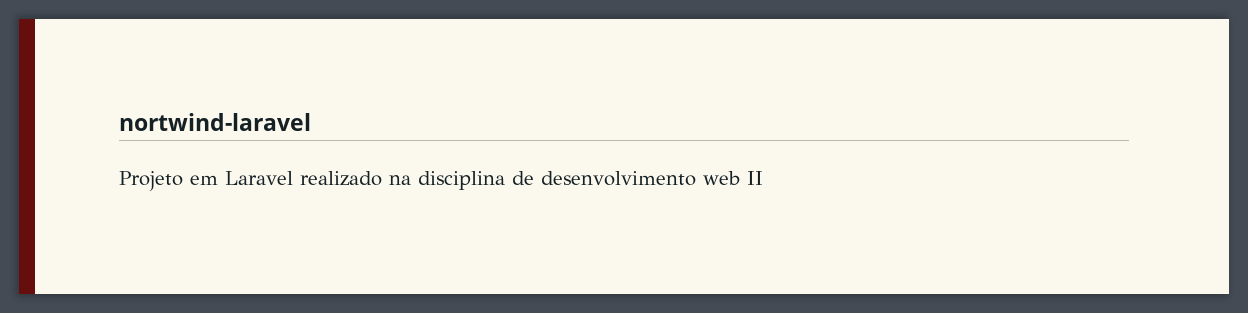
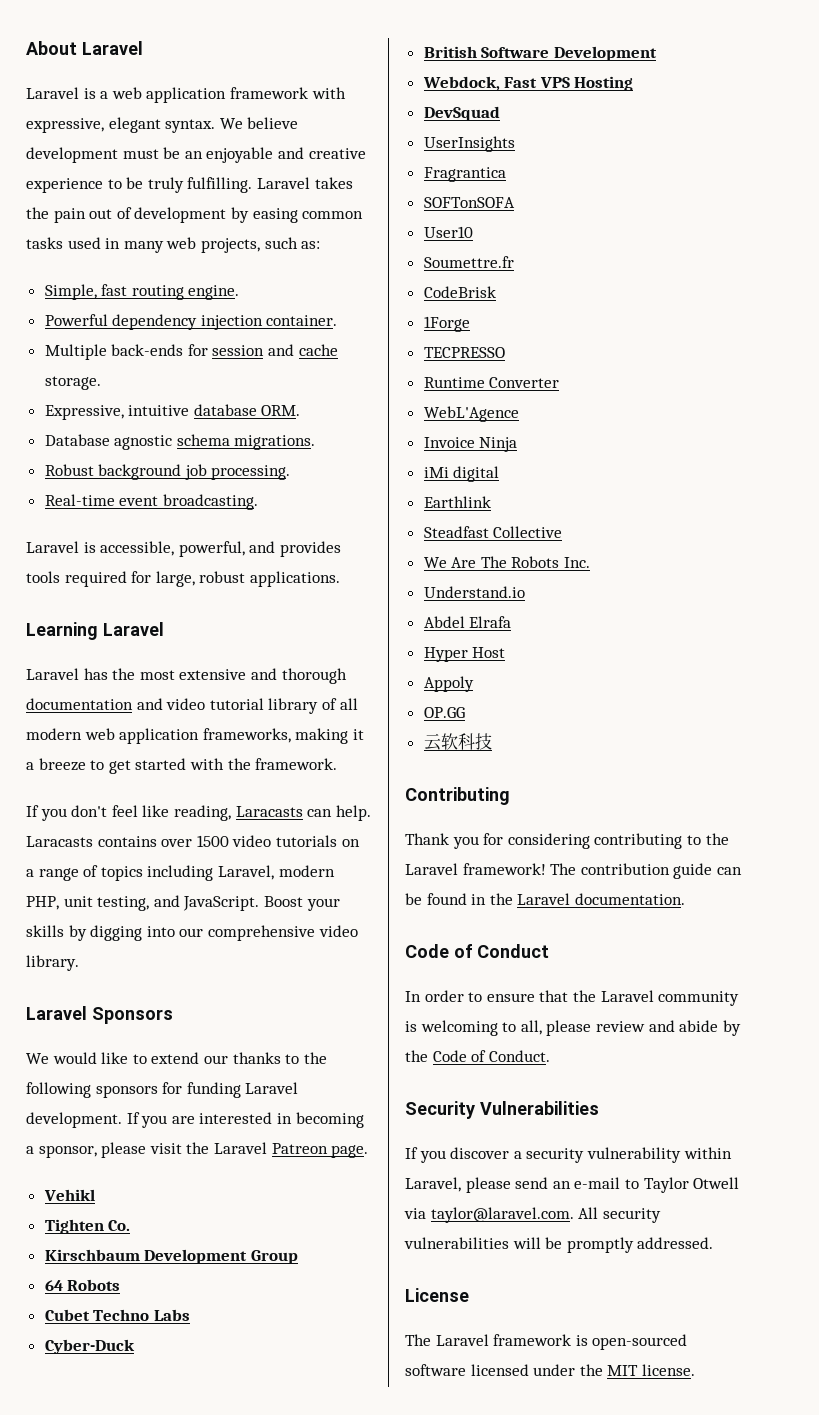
[119,113,311,131] [119,171,763,191] nortwind-laravel // Projeto em Laravel realizado na disciplina de desenvolvimento web II -> [26,41,143,55] [26,87,346,103] [26,117,299,133] [26,147,366,163] [26,177,353,193] [26,207,364,223] [26,237,321,253] [44,284,240,300] [44,314,338,330] [44,344,338,360] [44,376,101,390] [44,404,301,420] [44,434,316,450] [44,464,291,480] [44,494,258,510] [26,541,341,557] [26,571,340,587] [26,622,164,640] [26,668,347,684] [26,698,358,714] [26,728,364,744] [26,758,338,774] [26,805,371,821] [26,835,360,847] [26,865,335,881] [26,895,340,911] [26,925,358,941] [26,955,79,971] [26,1006,173,1024] [26,1052,327,1064] [26,1082,299,1098] [26,1112,364,1128] [26,1142,369,1158] [43,1189,95,1201] [44,1219,131,1234] [44,1249,298,1264] [44,1279,121,1291] [44,1309,190,1321] [44,1339,135,1354] [423,46,657,61] [422,76,634,91] [423,106,500,121] [423,136,515,152] [423,167,506,182] [423,197,515,208] [423,226,473,238] [423,256,514,268] [423,286,496,298] [423,316,470,332] [423,347,505,358] [423,377,560,388] [423,406,519,422] [423,437,518,452] [423,466,500,482] [423,496,491,508] [423,526,563,538] [423,556,591,568] [423,586,525,598] [423,616,512,628] [423,647,506,662] [423,676,474,692] [423,707,465,718] [423,733,492,751] [405,787,510,805] [405,833,729,849] [405,863,742,879] [405,893,685,905] [405,944,549,958] [405,990,740,1006] [405,1020,741,1036] [405,1050,550,1062] [405,1101,599,1119] [405,1147,732,1163] [405,1177,740,1193] [404,1207,661,1223] [404,1237,714,1253] [405,1288,469,1302] [405,1334,688,1350] [405,1364,695,1376] About Laravel // Laravel is a web application framework with expressive, elegant syntax. We believe development must be an enjoyable and creative experience to be truly fulfilling. Laravel takes the pain out of development by easing common tasks used in many web projects, such as: // Simple, fast routing engine. // Powerful dependency injection container. // Multiple back-ends for session and cache storage. // Expressive, intuitive database ORM. // Database agnostic schema migrations. // Robust background job processing. // Real-time event broadcasting. // Laravel is accessible, powerful, and provides tools required for large, robust applications. // Learning Laravel // Laravel has the most extensive and thorough documentation and video tutorial library of all modern web application frameworks, making it a breeze to get started with the framework. // If you don't feel like reading, Laracasts can help. Laracasts contains over 1500 video tutorials on a range of topics including Laravel, modern PHP, unit testing, and JavaScript. Boost your skills by digging into our comprehensive video library. // Laravel Sponsors // We would like to extend our thanks to the following sponsors for funding Laravel development. If you are interested in becoming a sponsor, please visit the Laravel Patreon page. // Vehikl // Tighten Co. // Kirschbaum Development Group // 64 Robots // Cubet Techno Labs // Cyber-Duck // British Software Development // Webdock, Fast VPS Hosting // DevSquad // UserInsights // Fragrantica // SOFTonSOFA // User10 // Soumettre.fr // CodeBrisk // 1Forge // TECPRESSO // Runtime Converter // WebL'Agence // Invoice Ninja // iMi digital // Earthlink // Steadfast Collective // We Are The Robots Inc. // Understand.io // Abdel Elrafa // Hyper Host // Appoly // OP.GG // 云软科技 // Contributing // Thank you for considering contributing to the Laravel framework! The contribution guide can be found in the Laravel documentation. // Code of Conduct // In order to ensure that the Laravel community is welcoming to all, please review and abide by the Code of Conduct. // Security Vulnerabilities // If you discover a security vulnerability within Laravel, please send an e-mail to Taylor Otwell via taylor@laravel.com. All security vulnerabilities will be promptly addressed. // License // The Laravel framework is open-sourced software licensed under the MIT license.

